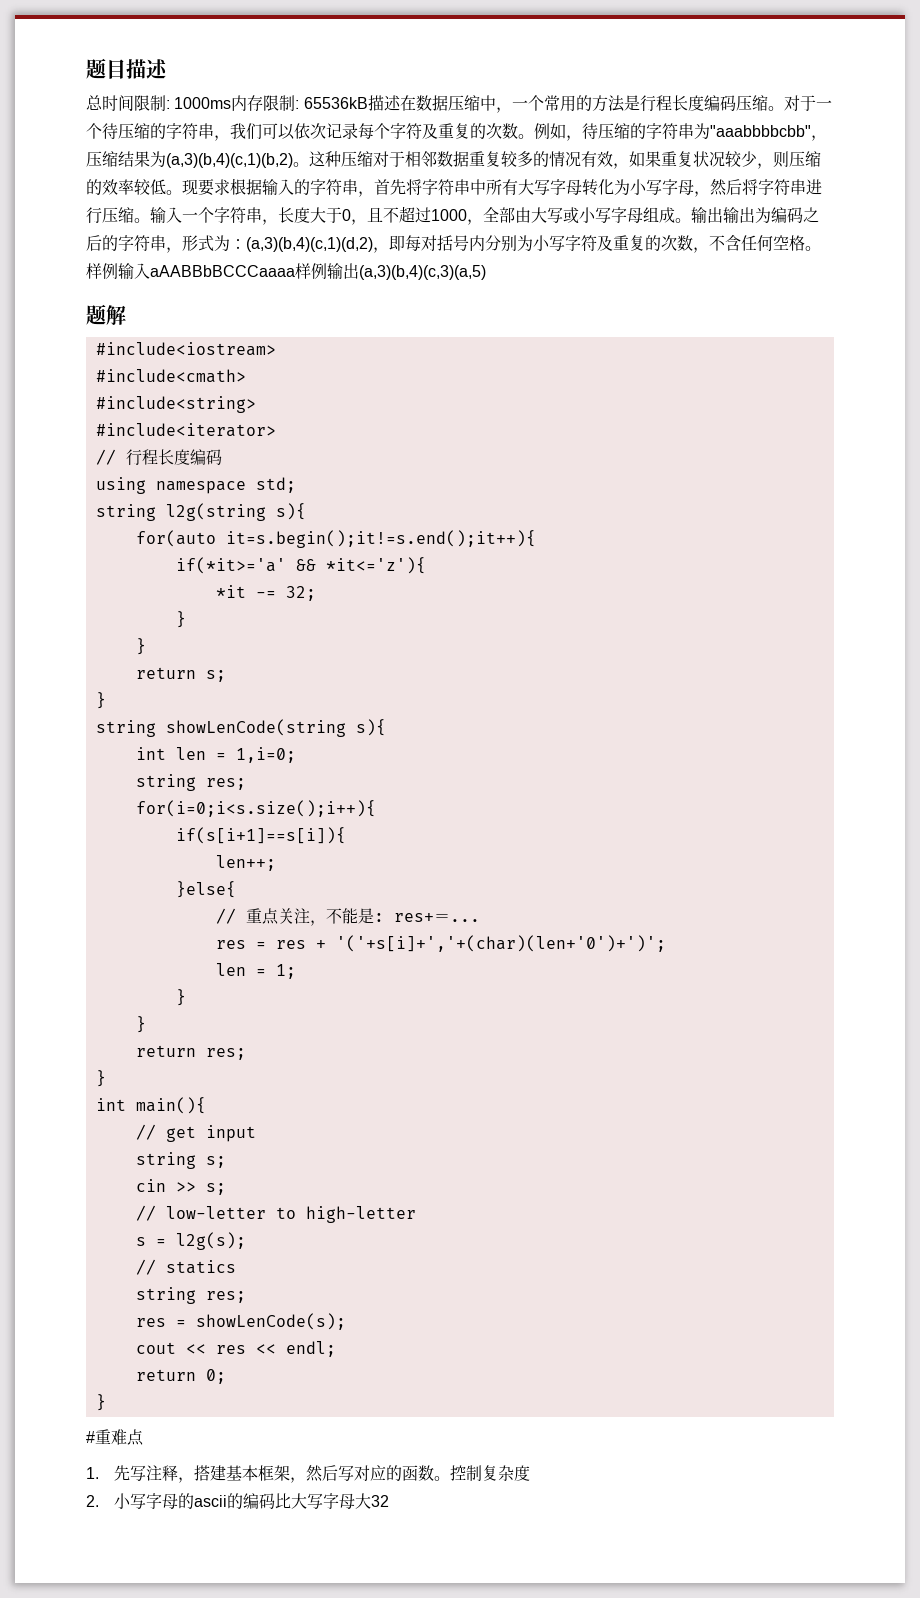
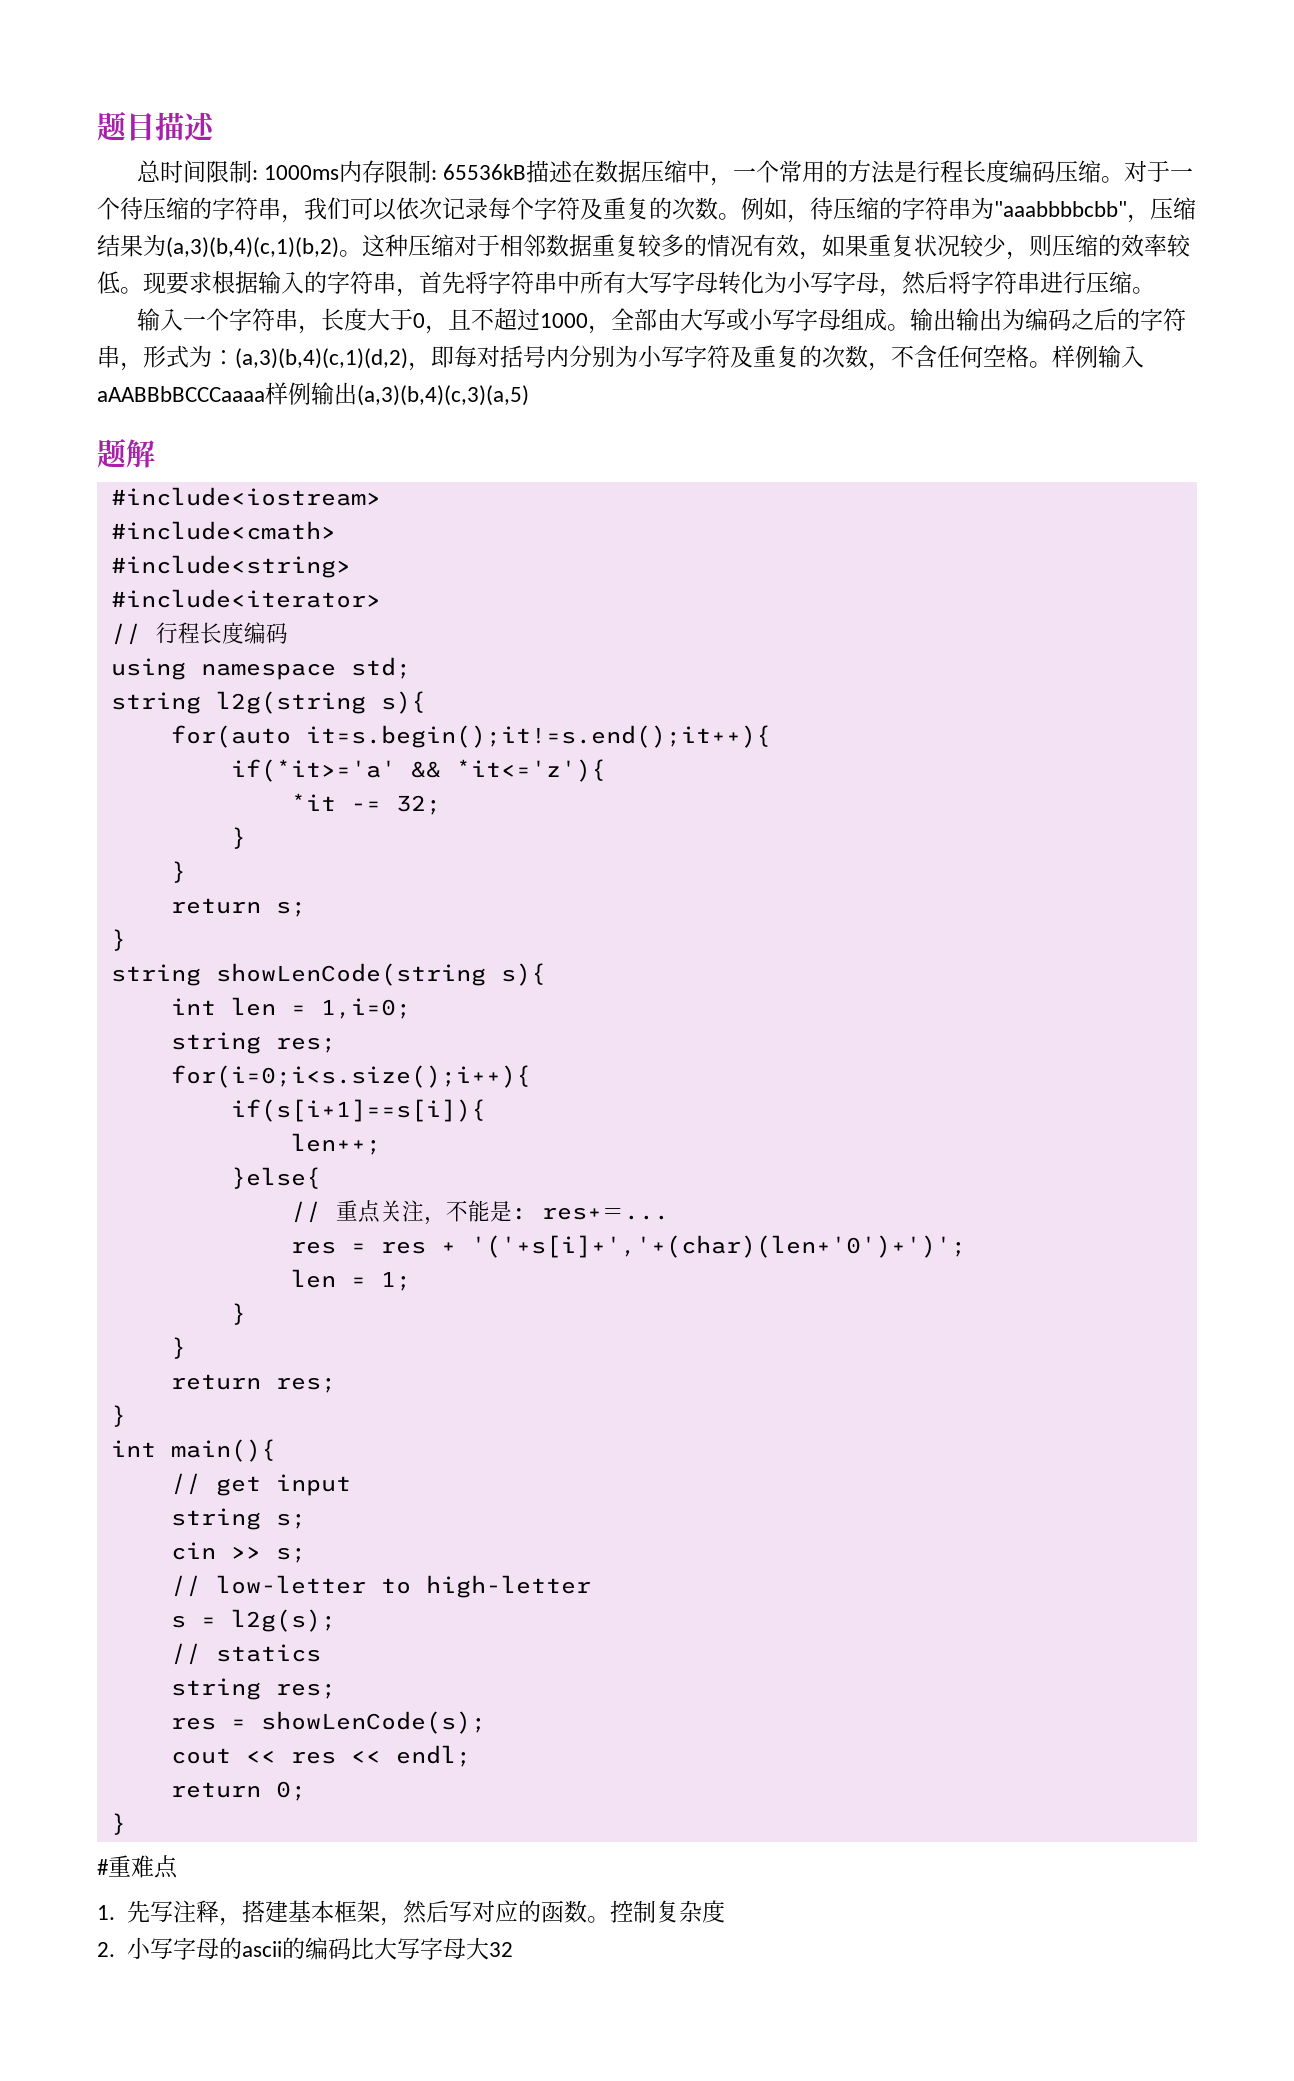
(150, 220) none -> (1155, 290) //

